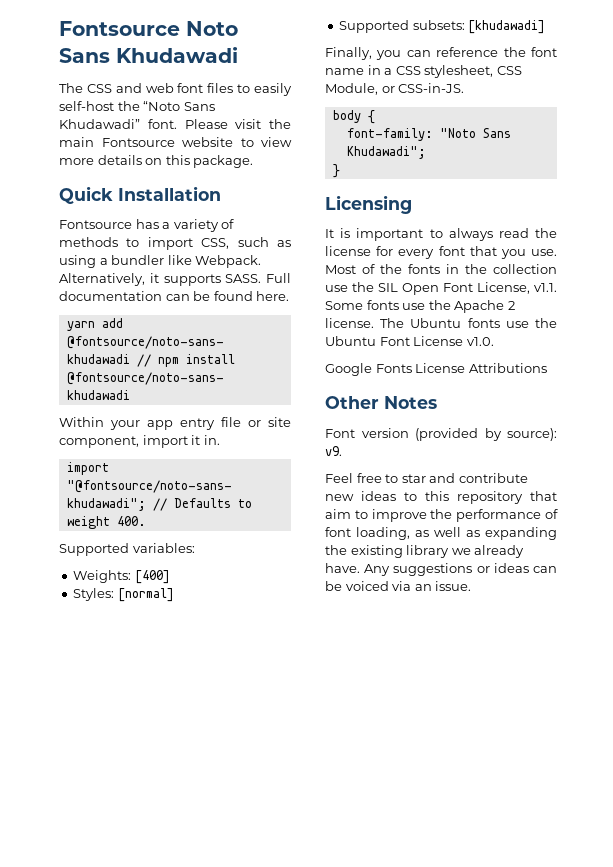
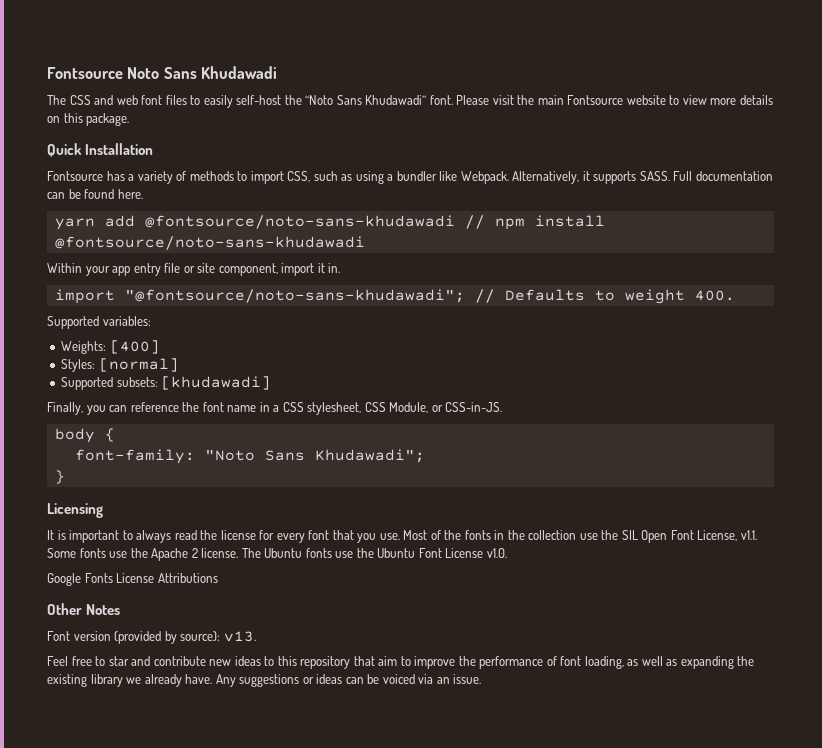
[325,446,342,456] v9. -> [223,631,256,642] v13.

